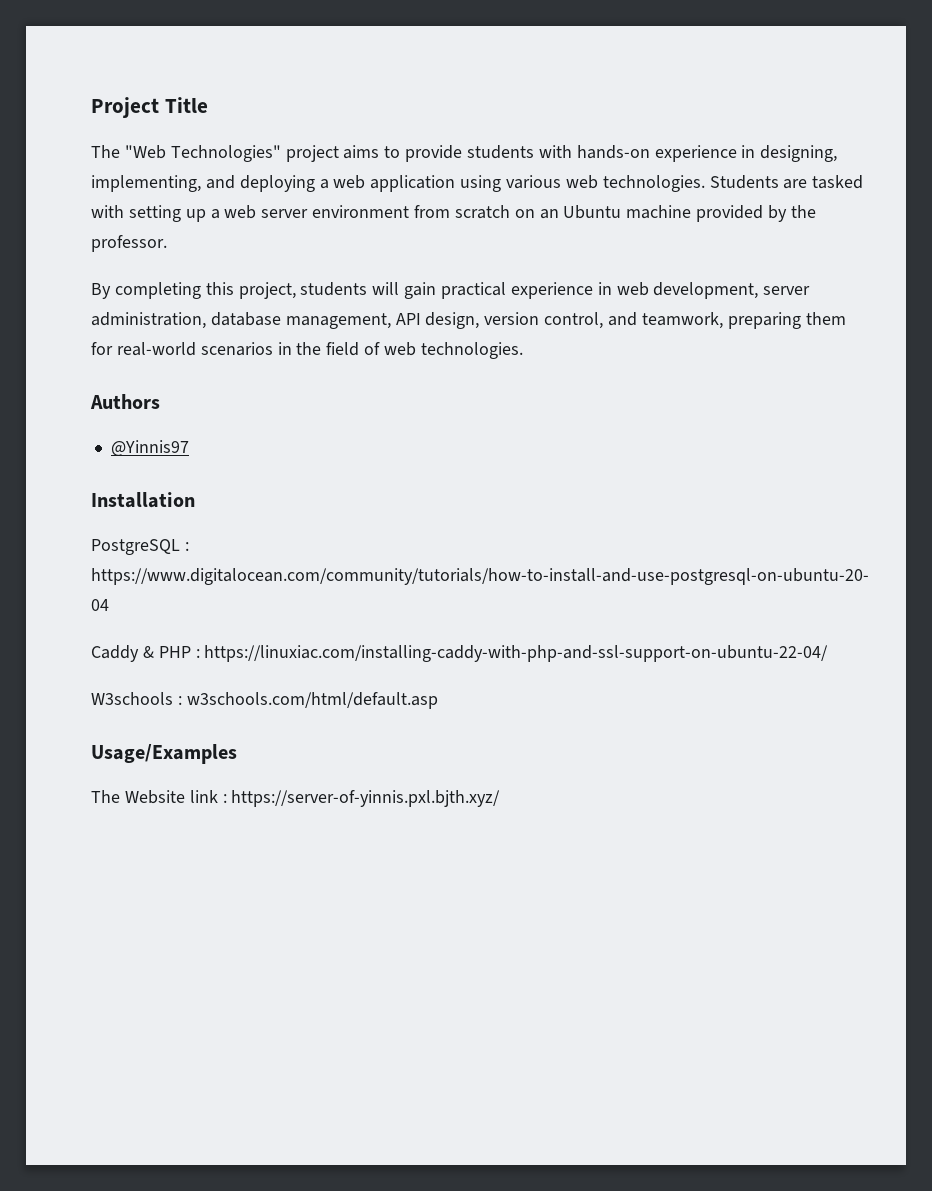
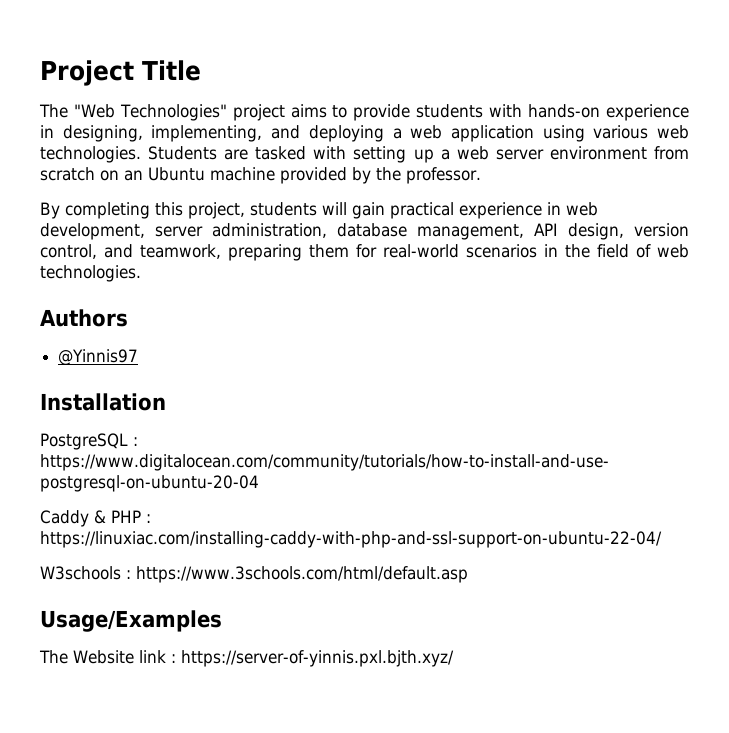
[186,692,438,709] w3schools.com/html/default.asp -> [136,566,468,583] https://www.3schools.com/html/default.asp

